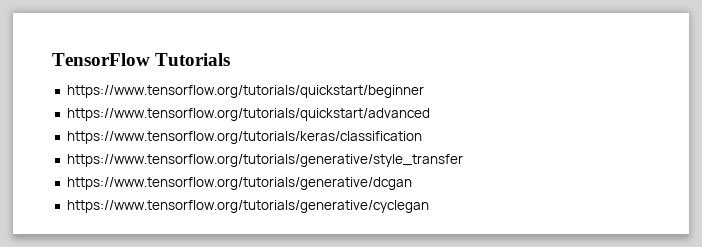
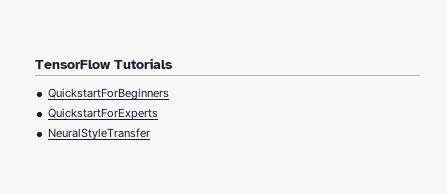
[66,85,424,98] [66,108,430,121] [66,131,422,144] [66,154,463,167] [66,177,412,190] [66,200,429,213] https://www.tensorflow.org/tutorials/quickstart/beginner // https://www.tensorflow.org/tutorials/quickstart/advanced // https://www.tensorflow.org/tutorials/keras/classification // https://www.tensorflow.org/tutorials/generative/style_transfer // https://www.tensorflow.org/tutorials/generative/dcgan // https://www.tensorflow.org/tutorials/generative/cyclegan -> [47,88,169,100] [47,108,158,120] [47,128,150,140] QuickstartForBeginners // QuickstartForExperts // NeuralStyleTransfer

